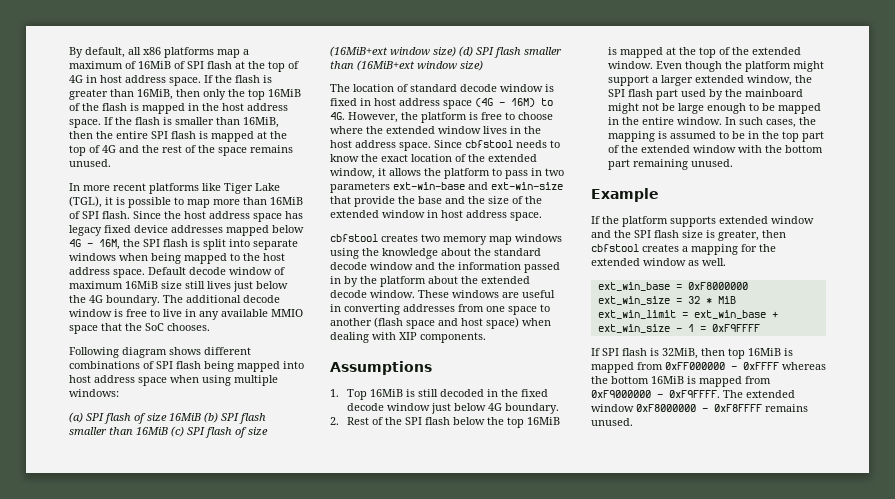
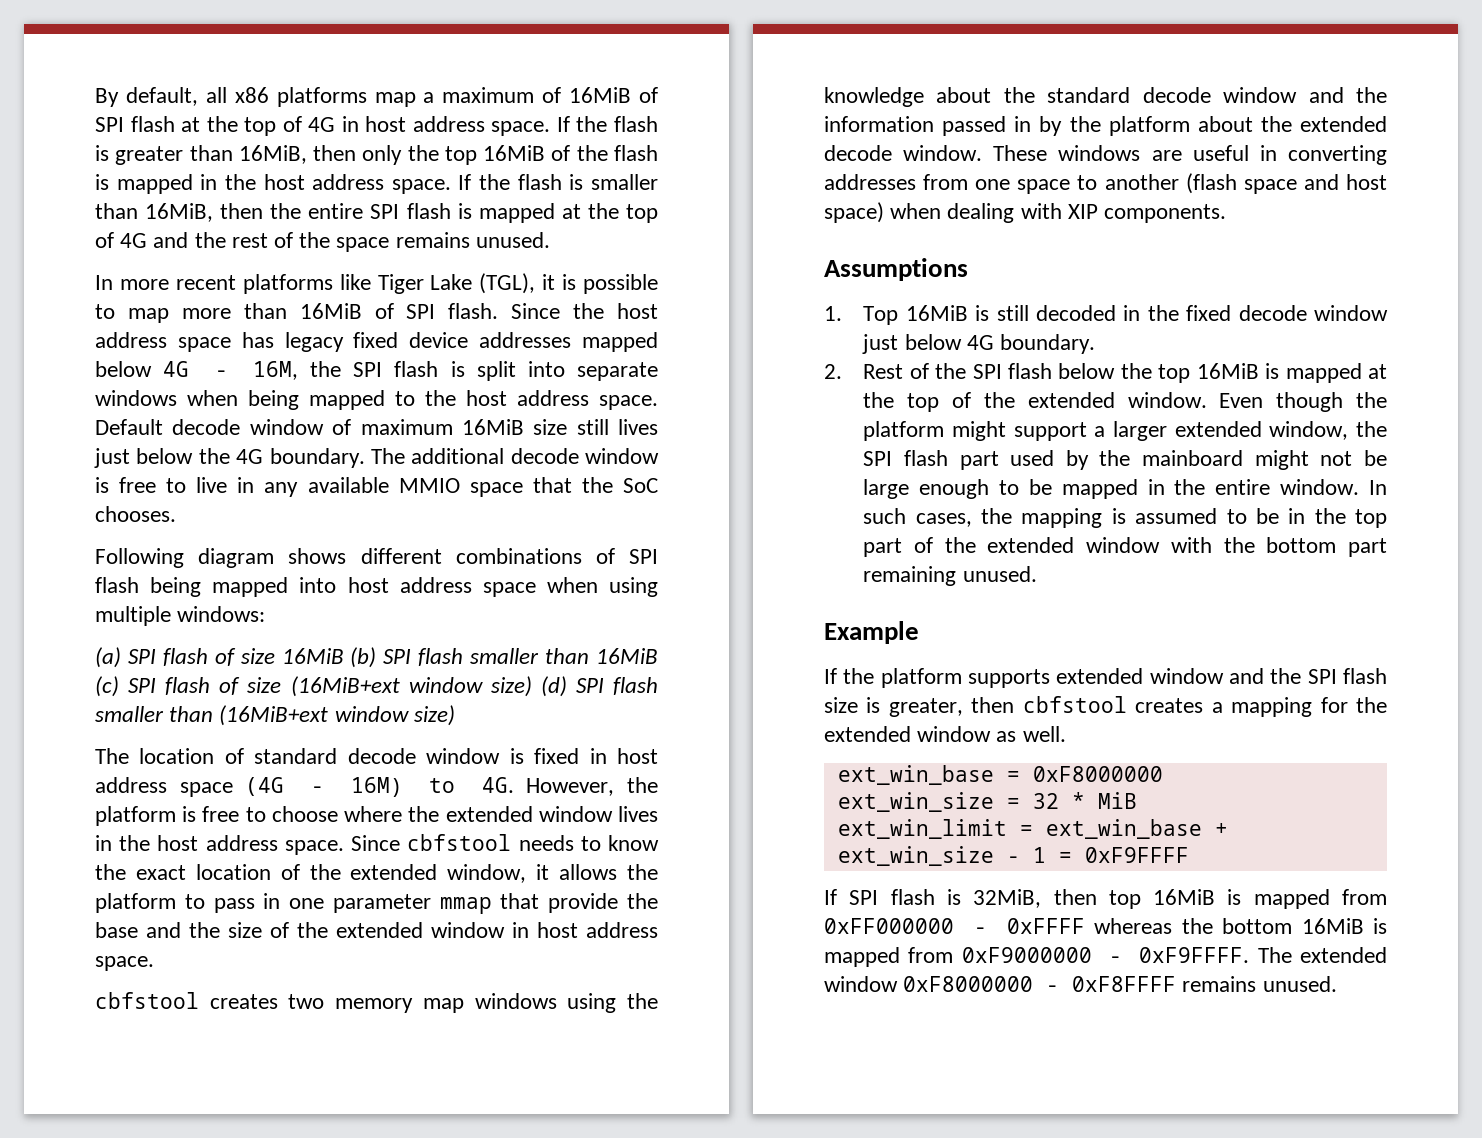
[545,168,564,176] [330,182,563,193] two parameters ext-win-base and ext-win-size -> [289,894,492,914] one parameter mmap

